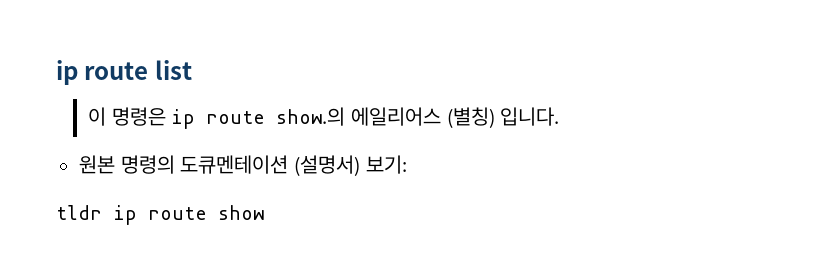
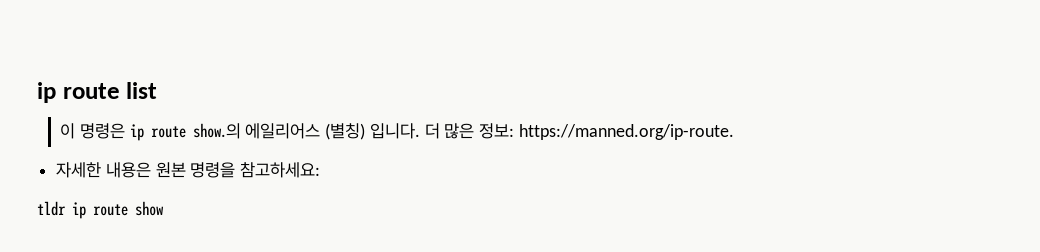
[79,155,407,176] // 원본 명령의 도큐멘테이션 (설명서) 보기: -> [424,123,734,140] [56,162,321,178] 더 많은 정보: https://manned.org/ip-route. // 자세한 내용은 원본 명령을 참고하세요:

